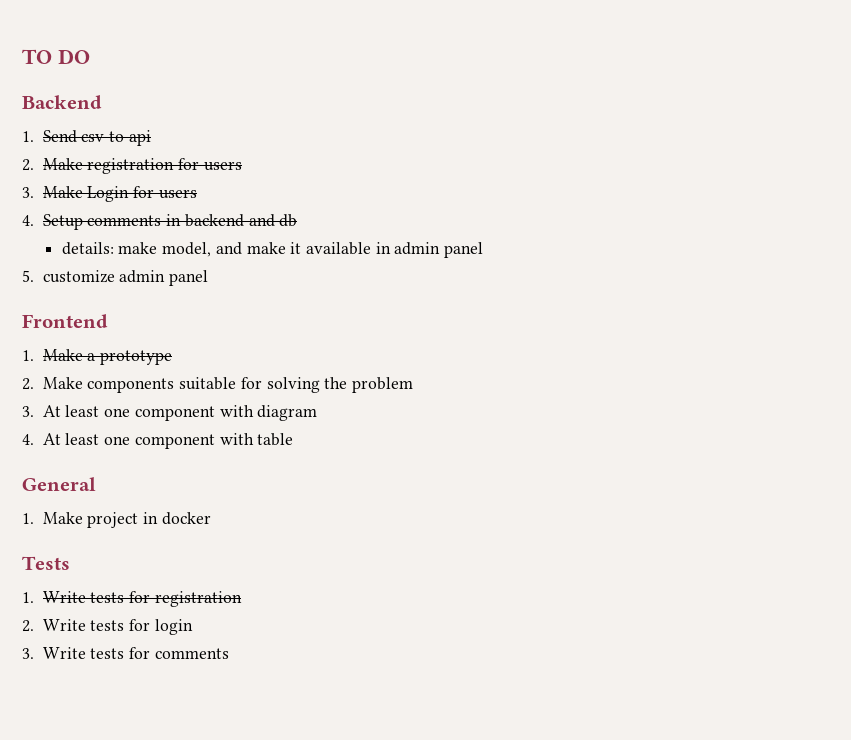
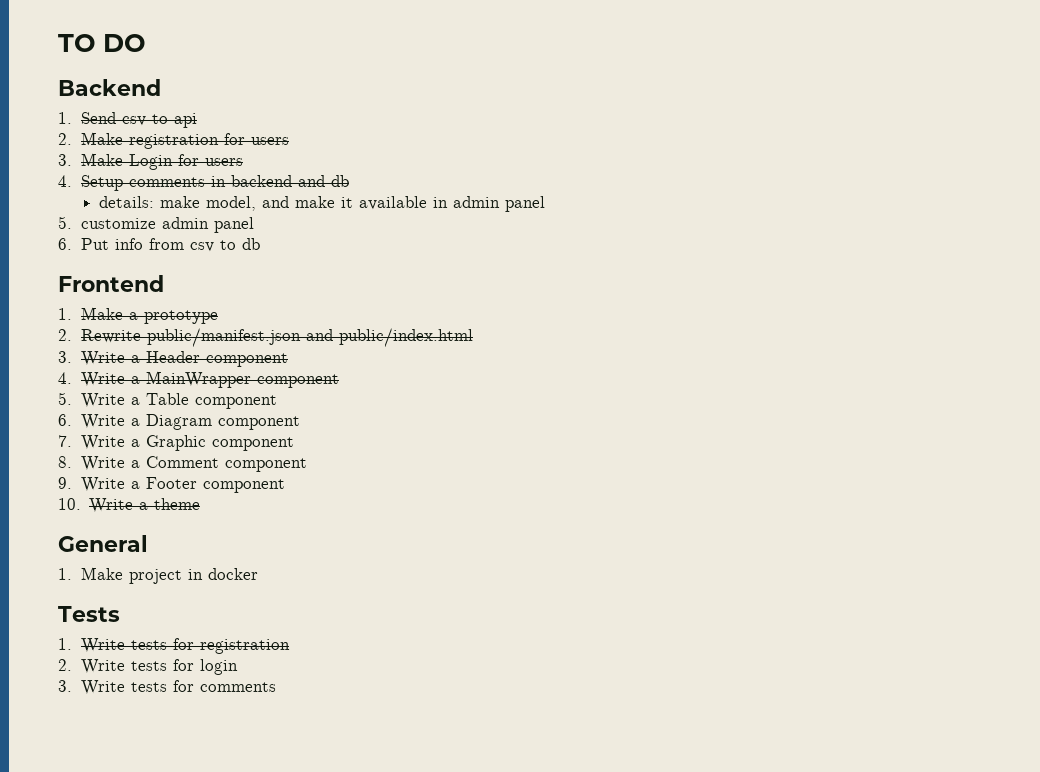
(209, 278) none -> [58,238,260,252] // 6. Put info from csv to db
[42,377,414,393] [22,405,318,421] [22,433,294,449] Make components suitable for solving the problem // 3. At least one component with diagram // 4. At least one component with table -> [80,328,473,347] [58,351,288,367] [58,371,339,388] [58,392,277,409] [58,414,300,430] [58,435,294,451] [58,456,307,472] [58,477,285,493] [58,498,201,513] Rewrite public/manifest.json and public/index.html // 3. Write a Header component // 4. Write a MainWrapper component // 5. Write a Table component // 6. Write a Diagram component // 7. Write a Graphic component // 8. Write a Comment component // 9. Write a Footer component // 10. Write a theme

